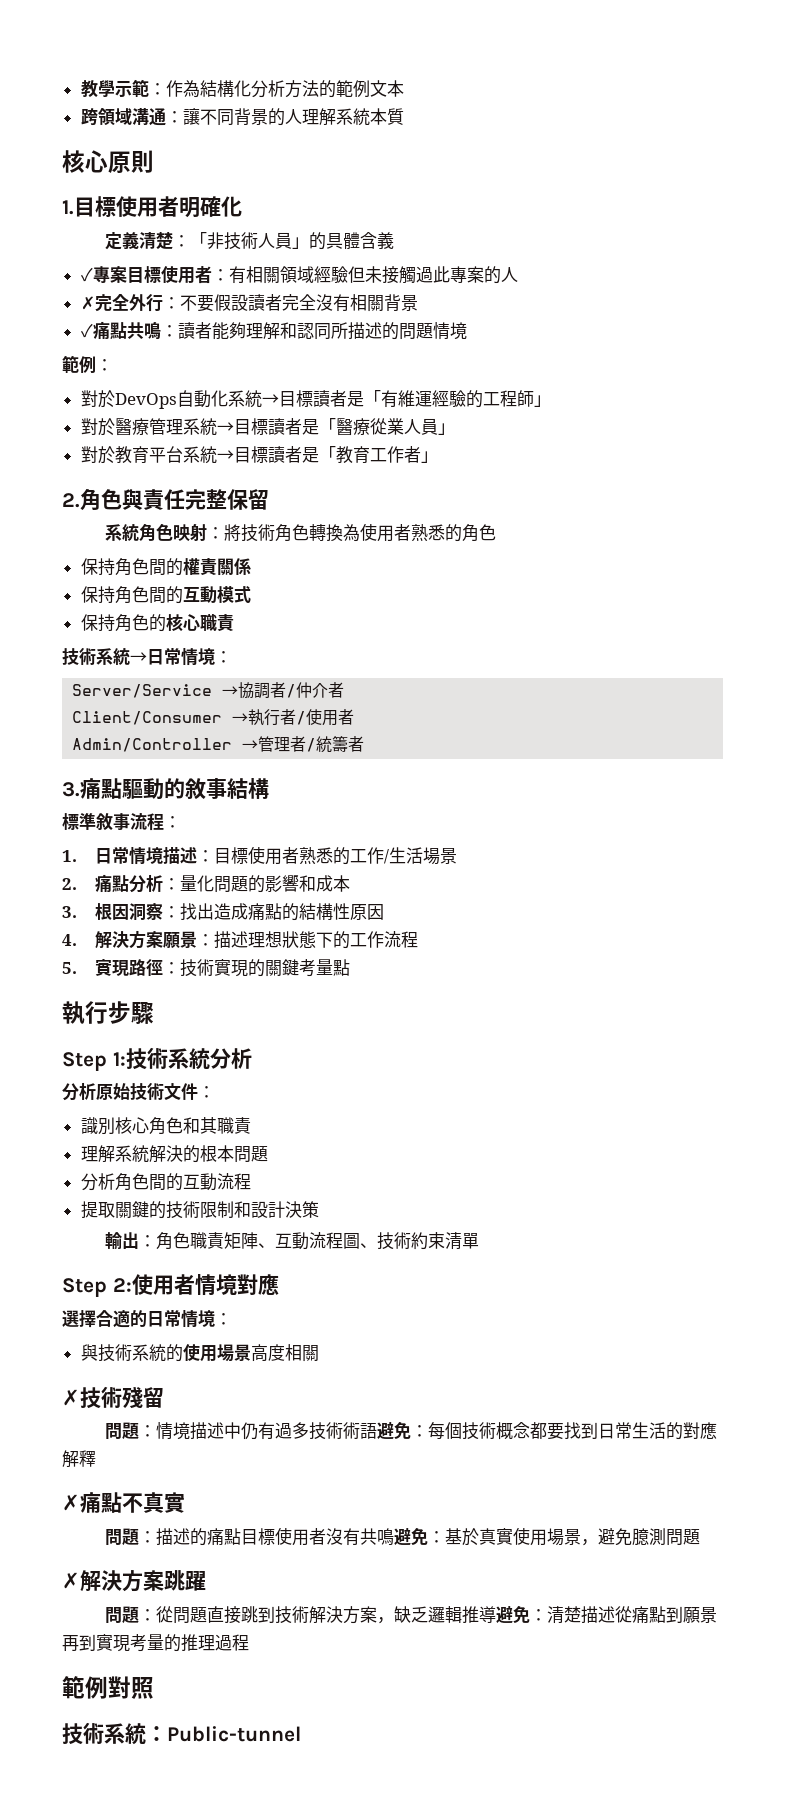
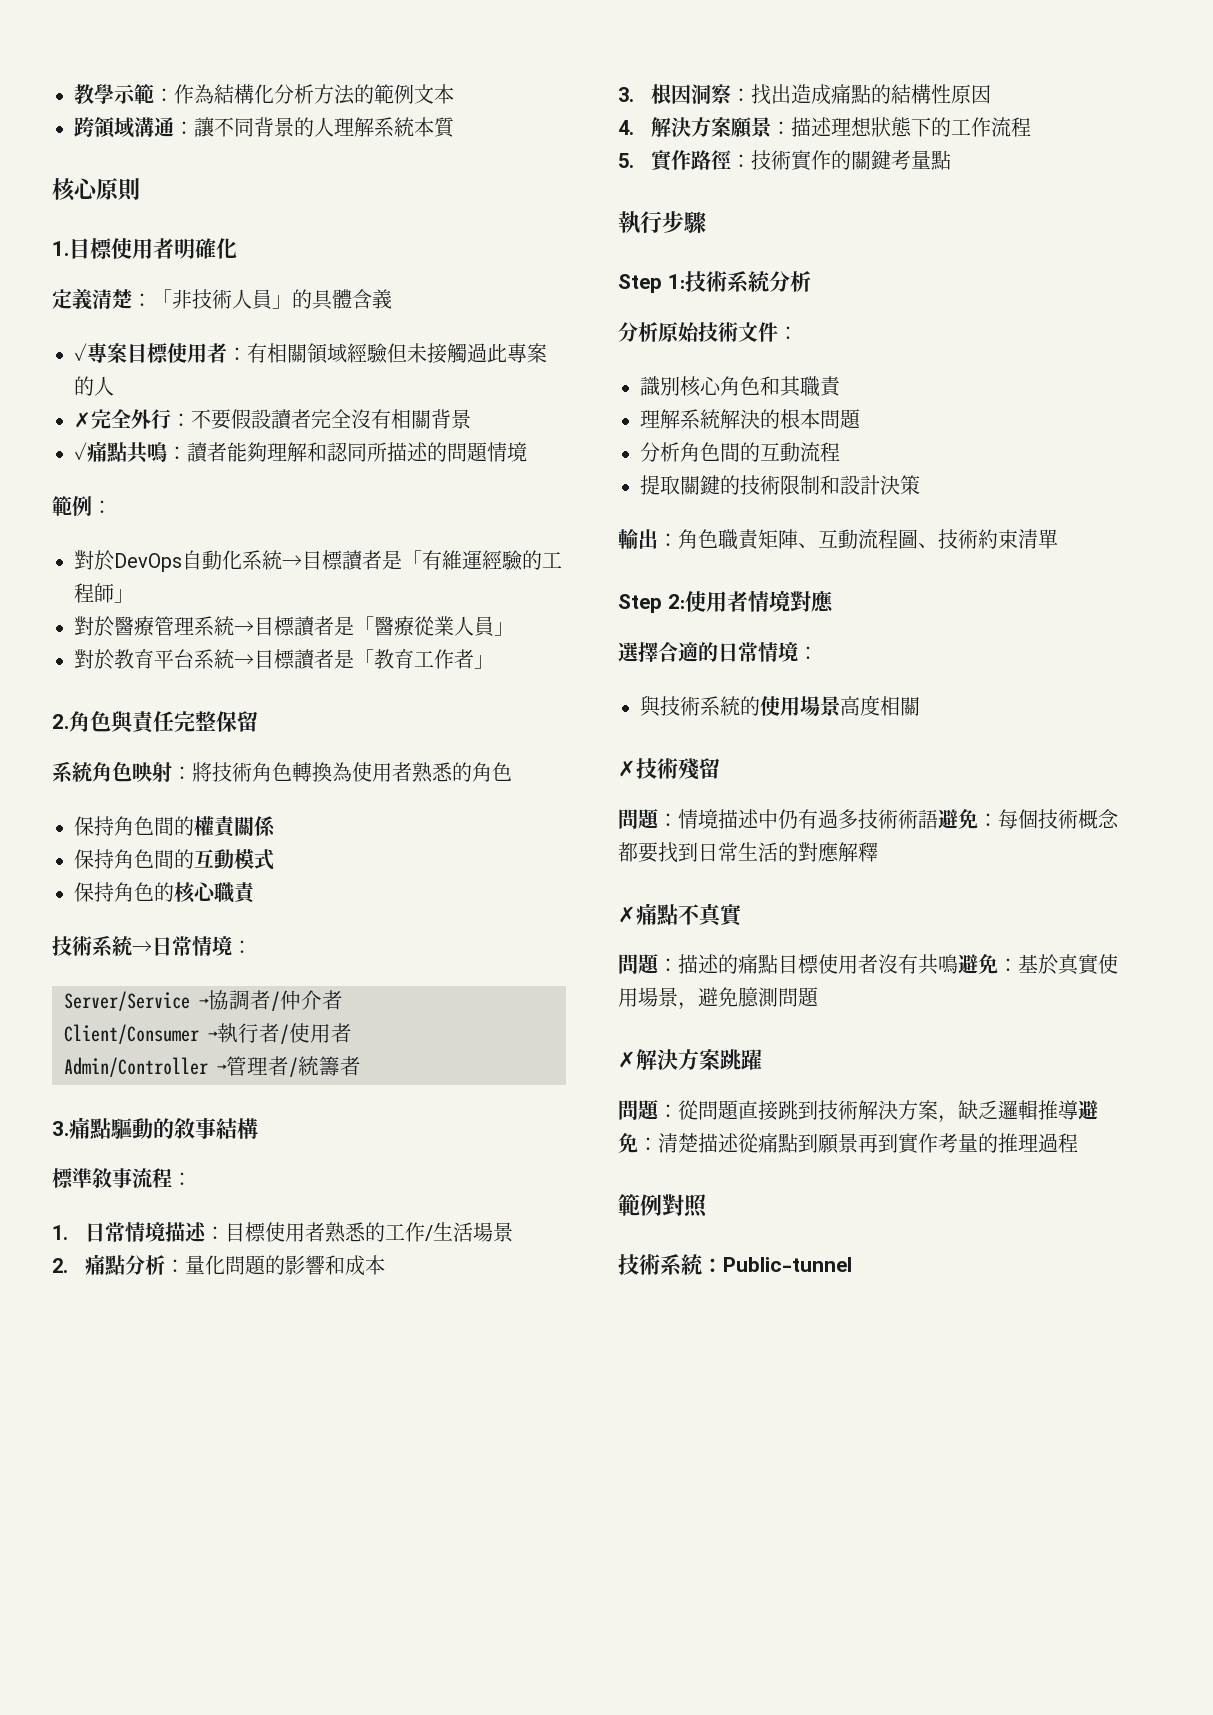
[111,960,129,976] 現 -> [671,150,692,170] 作
[230,960,248,977] 現 -> [811,150,832,170] 作
[113,1635,130,1652] 現 -> [918,1133,938,1153] 作

